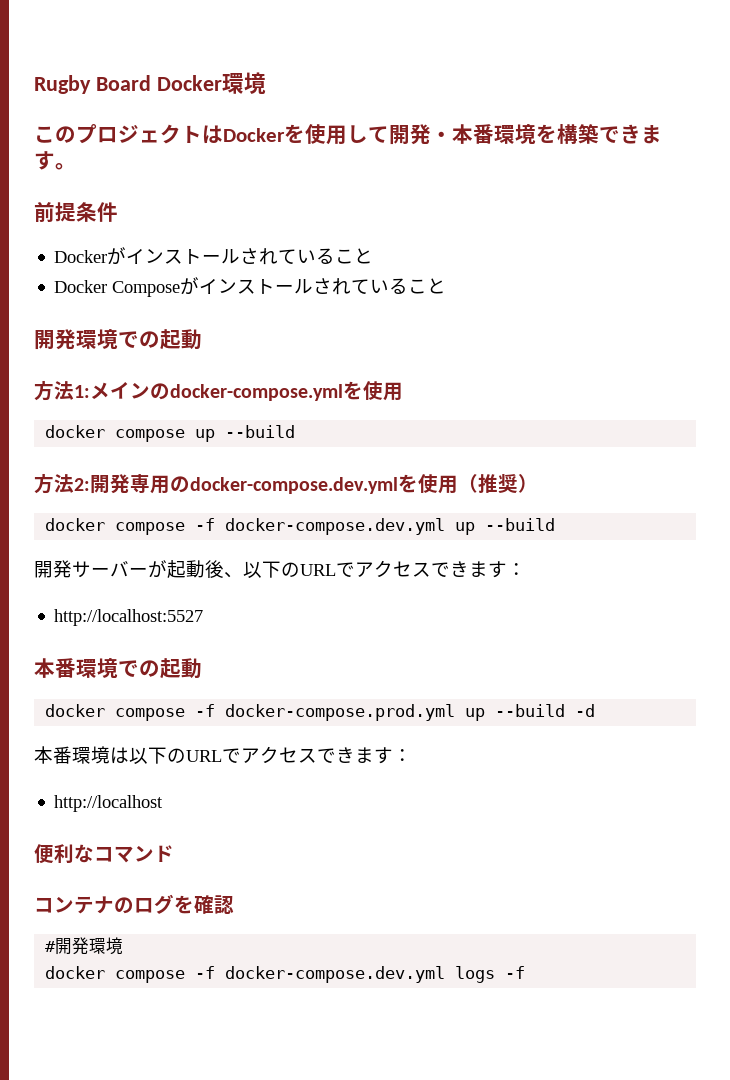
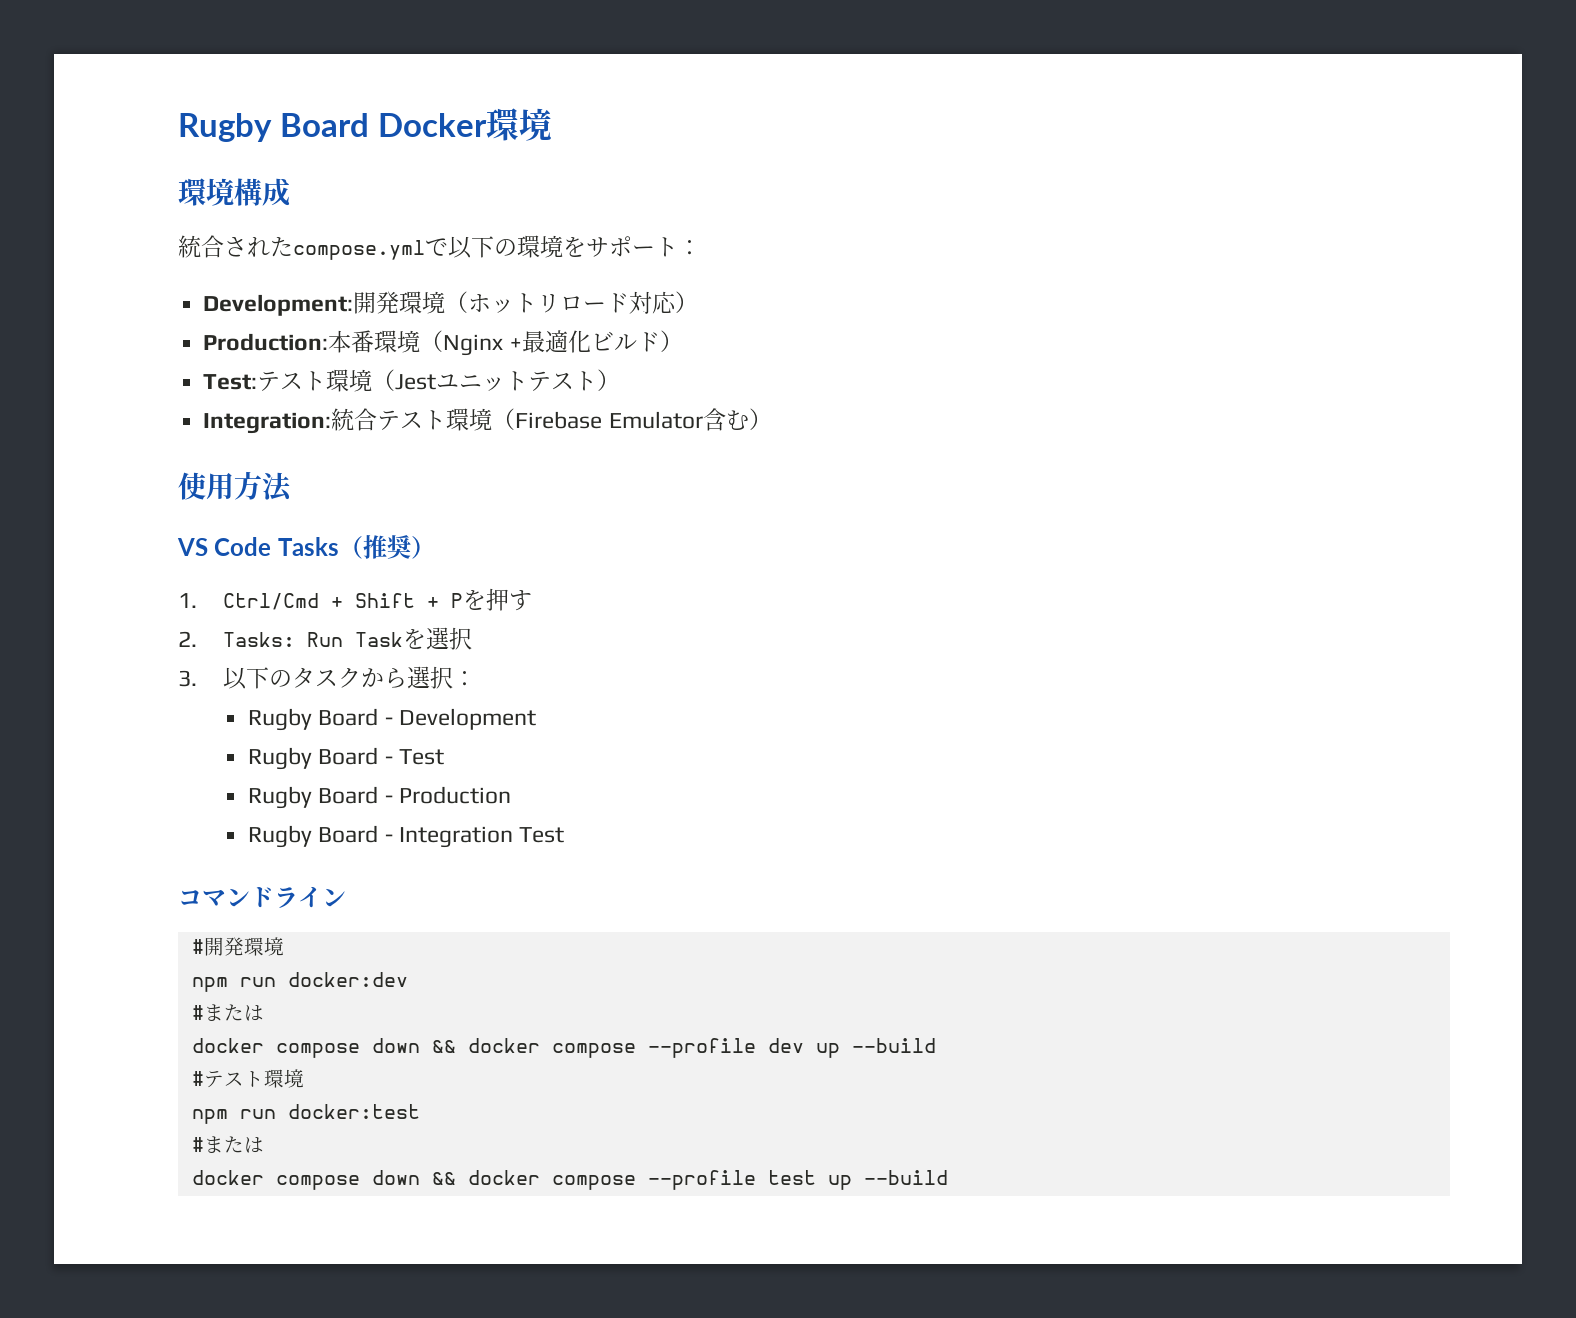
[34,124,662,145] [34,151,76,170] [34,202,118,223] [54,247,374,265] [54,277,447,297] [34,329,202,350] [34,380,403,401] [45,425,296,442] [34,473,538,494] [45,518,556,535] [34,560,526,578] [54,609,204,626] [34,658,202,679] [45,704,596,721] [34,746,412,764] [54,795,164,812] [34,844,94,864] このプロジェクトはDockerを使用して開発・本番環境を構築できます。 // 前提条件 // Dockerがインストールされていること // Docker Composeがインストールされていること // 開発環境での起動 // 方法1:メインのdocker-compose.ymlを使用 // docker compose up --build // 方法2:開発専用のdocker-compose.dev.ymlを使用（推奨） // docker compose -f docker-compose.dev.yml up --build // 開発サーバーが起動後、以下のURLでアクセスできます： // http://localhost:5527 // 本番環境での起動 // docker compose -f docker-compose.prod.yml up --build -d // 本番環境は以下のURLでアクセスできます： // http://localhost // 便利な -> [178,178,290,206] [178,235,701,260] [203,291,699,316] [203,330,683,356] [203,369,621,392] [203,408,772,434] [178,471,293,502] [177,535,435,559] [178,588,532,611] [178,627,472,650] [178,666,476,690] [248,708,536,731] [248,747,444,770] [248,786,511,809] [248,825,565,848] 環境構成 // 統合されたcompose.ymlで以下の環境をサポート： // Development:開発環境（ホットリロード対応） // Production:本番環境（Nginx +最適化ビルド） // Test:テスト環境（Jestユニットテスト） // Integration:統合テスト環境（Firebase Emulator含む） // 使用方法 // VS Code Tasks（推奨） // 1. Ctrl/Cmd + Shift + Pを押す // 2. Tasks: Run Taskを選択 // 3.以下のタスクから選択： // Rugby Board - Development // Rugby Board - Test // Rugby Board - Production // Rugby Board - Integration Test //
[34,894,234,914] // コンテナのログを確認 -> [274,886,346,908] ライン
[45,966,526,983] docker compose -f docker-compose.dev.yml logs -f -> [191,972,408,992] [191,1004,264,1021] [191,1038,936,1058] [191,1069,304,1088] [191,1104,420,1124] [191,1136,264,1153] [191,1170,948,1190] npm run docker:dev // #または // docker compose down && docker compose --profile dev up --build // #テスト環境 // npm run docker:test // #または // docker compose down && docker compose --profile test up --build

